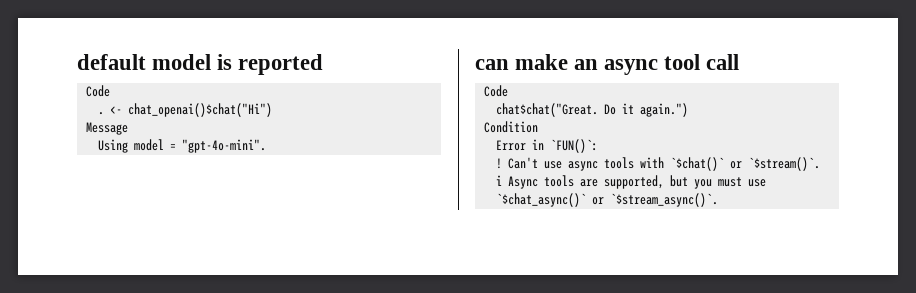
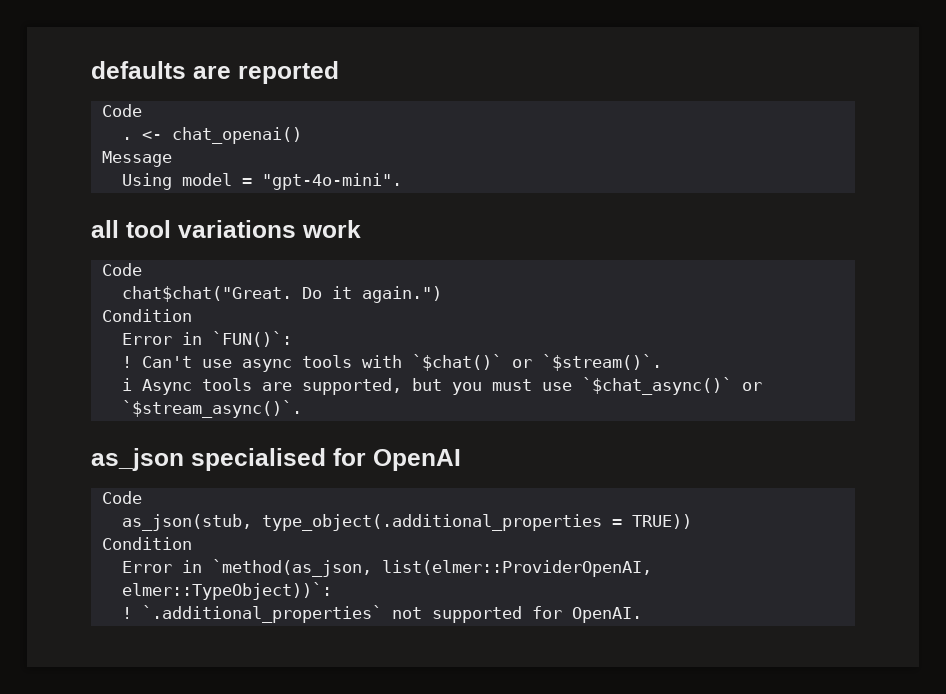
[77,54,233,70] default model is -> [91,61,231,79] defaults are
[127,103,272,117] chat_openai()$chat("Hi") -> [171,127,302,144] chat_openai()
[475,54,740,75] can make an async tool call -> [91,220,361,238] all tool variations work
(718, 200) none -> [91,448,461,471] [101,491,142,504] [121,514,692,531] [101,537,192,550] [121,559,652,577] [121,582,332,600] [121,605,642,623] // as_json specialised for OpenAI // Code // as_json(stub, type_object(.additional_properties = TRUE)) // Condition // Error in `method(as_json, list(elmer::ProviderOpenAI, elmer::TypeObject))`: // ! `.additional_properties` not supported for OpenAI.

